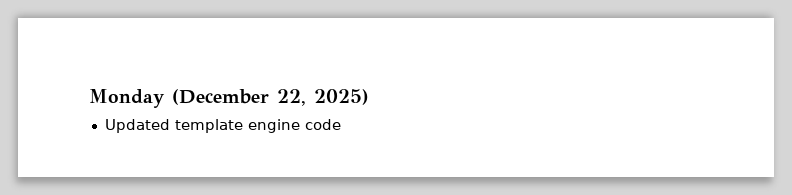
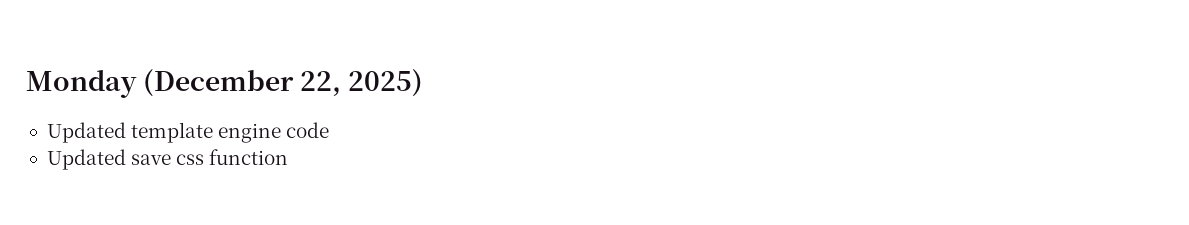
(341, 124) none -> [46,149,289,170] // Updated save css function

